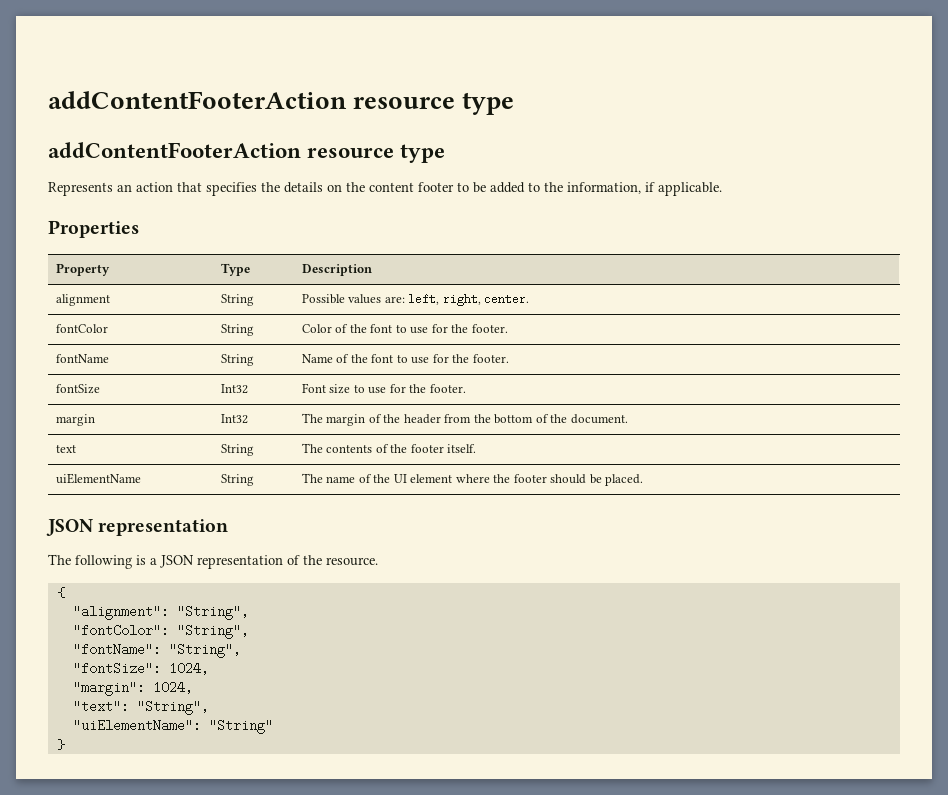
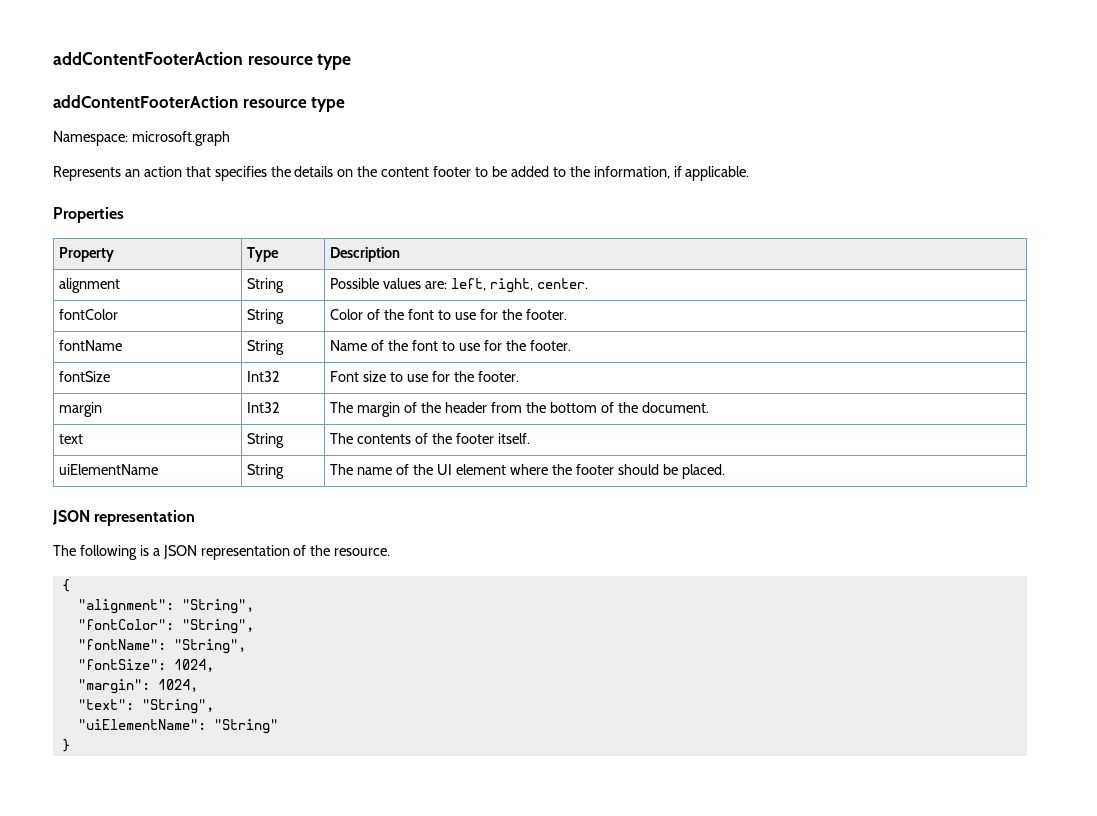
(446, 153) none -> [53,131,230,146] // Namespace: microsoft.graph

